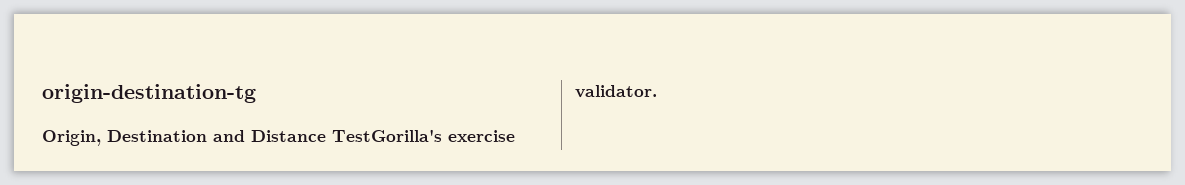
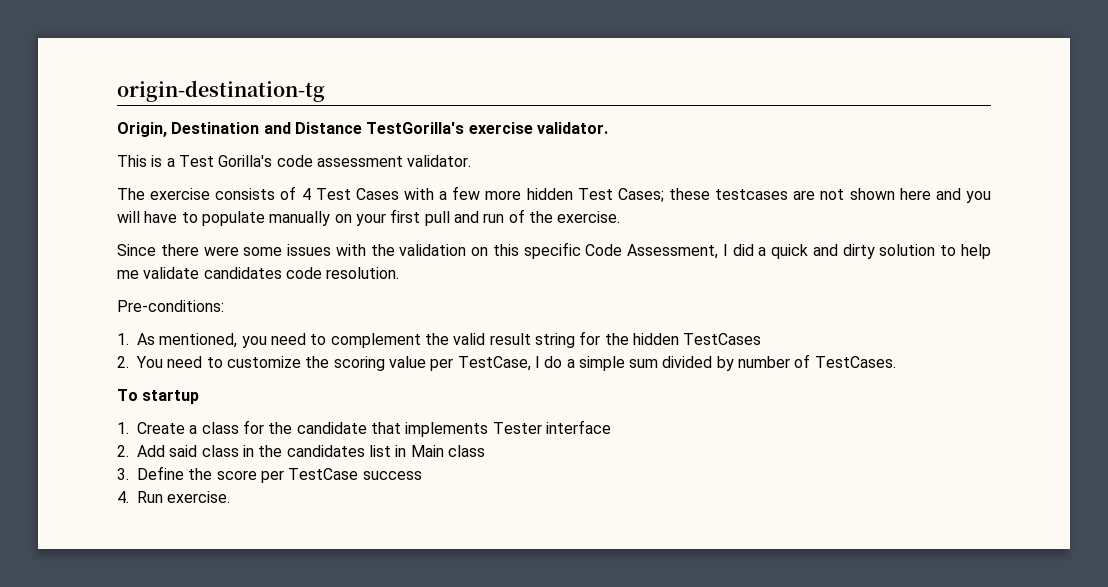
(657, 91) none -> [117,155,472,167] [117,186,991,203] [117,209,621,226] [117,242,992,259] [117,267,400,279] [117,300,224,312] [117,331,762,348] [117,354,896,371] [117,389,200,404] [117,420,611,437] [117,445,485,457] [117,466,422,483] [117,491,231,503] // This is a Test Gorilla's code assessment validator. // The exercise consists of 4 Test Cases with a few more hidden Test Cases; these testcases are not shown here and you will have to populate manually on your first pull and run of the exercise. // Since there were some issues with the validation on this specific Code Assessment, I did a quick and dirty solution to help me validate candidates code resolution. // Pre-conditions: // 1. As mentioned, you need to complement the valid result string for the hidden TestCases // 2. You need to customize the scoring value per TestCase, I do a simple sum divided by number of TestCases. // To startup // 1. Create a class for the candidate that implements Tester interface // 2. Add said class in the candidates list in Main class // 3. Define the score per TestCase success // 4. Run exercise.

